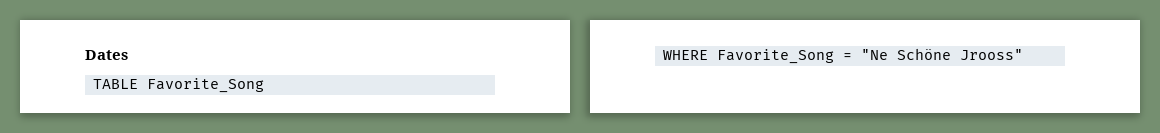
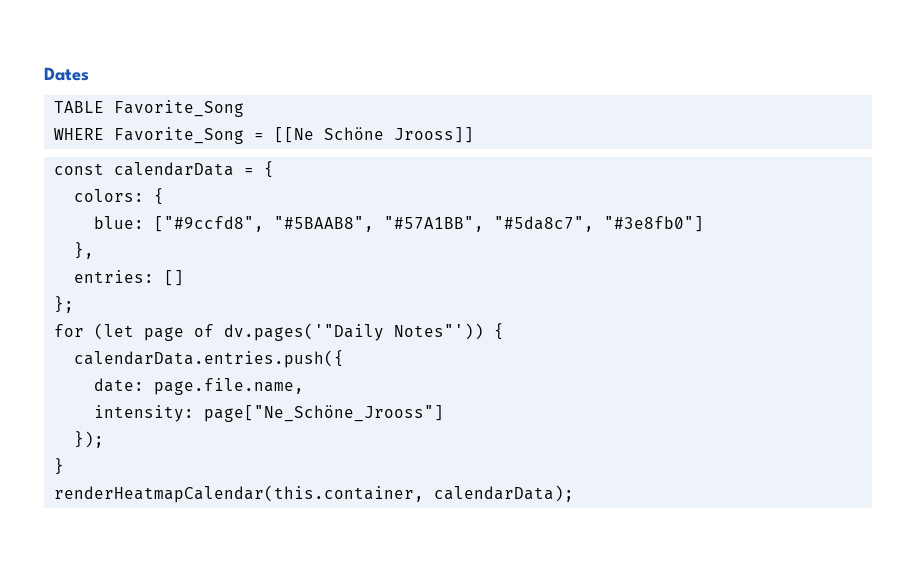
[861,48,1024,60] "Ne Schöne Jrooss" -> [273,127,474,143] [53,161,274,178] [73,188,164,205] [93,216,704,232] [73,242,94,259] [73,270,184,286] [53,296,74,313] [53,323,504,341] [73,350,344,368] [93,378,304,395] [93,405,444,422] [73,431,104,448] [53,458,64,475] [53,485,574,503] [[Ne Schöne Jrooss]] // const calendarData = { // colors: { // blue: ["#9ccfd8", "#5BAAB8", "#57A1BB", "#5da8c7", "#3e8fb0"] // }, // entries: [] // }; // for (let page of dv.pages('"Daily Notes"')) { // calendarData.entries.push({ // date: page.file.name, // intensity: page["Ne_Schöne_Jrooss"] // }); // } // renderHeatmapCalendar(this.container, calendarData);

